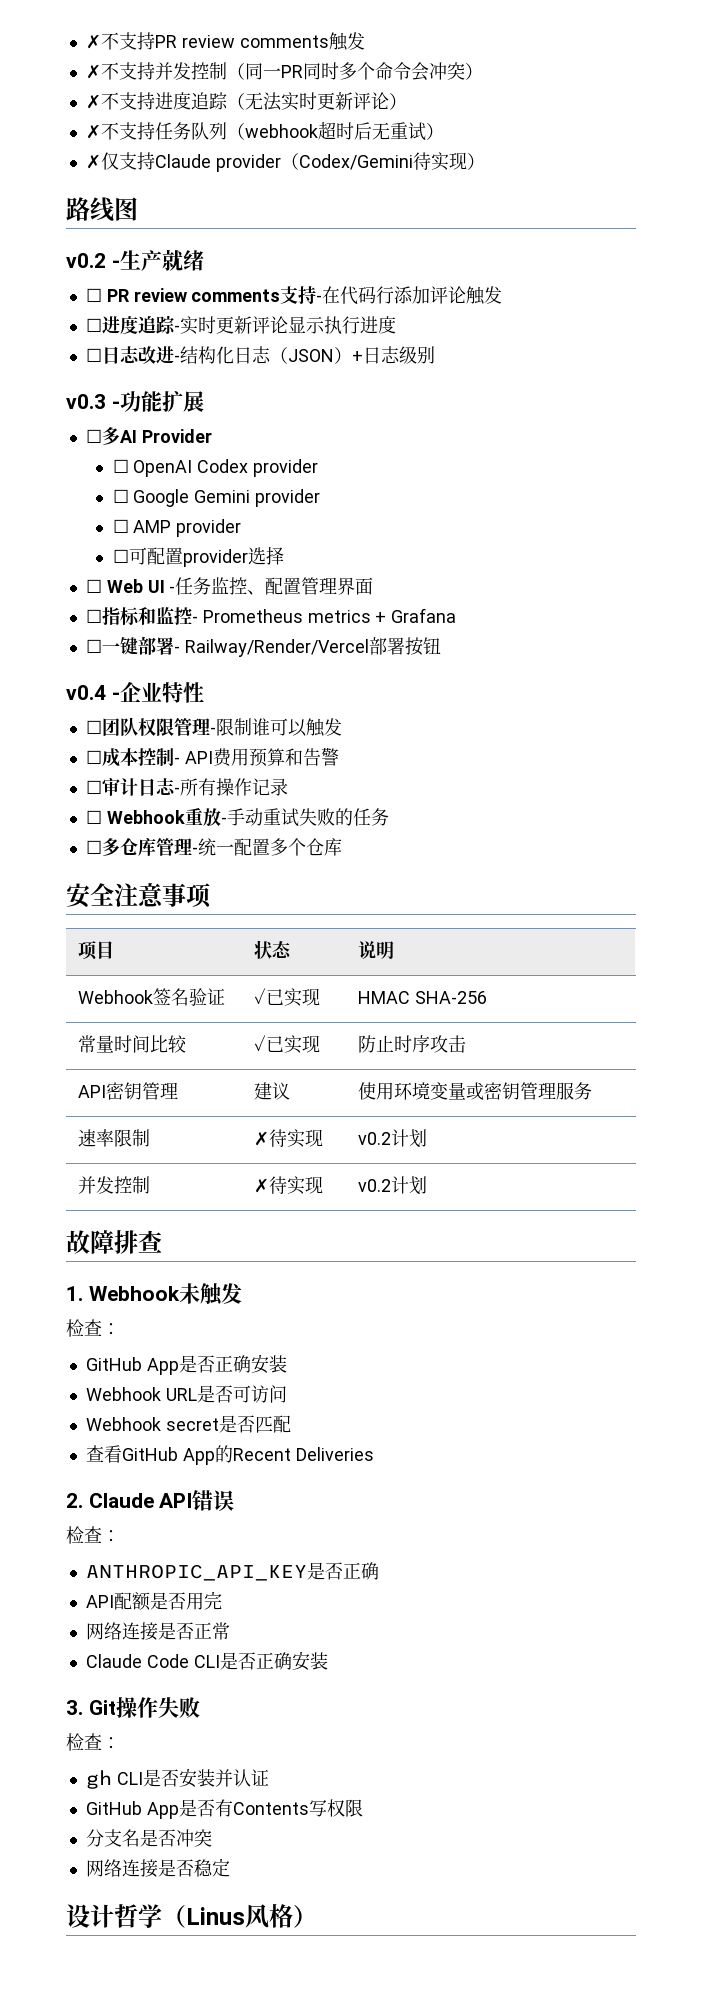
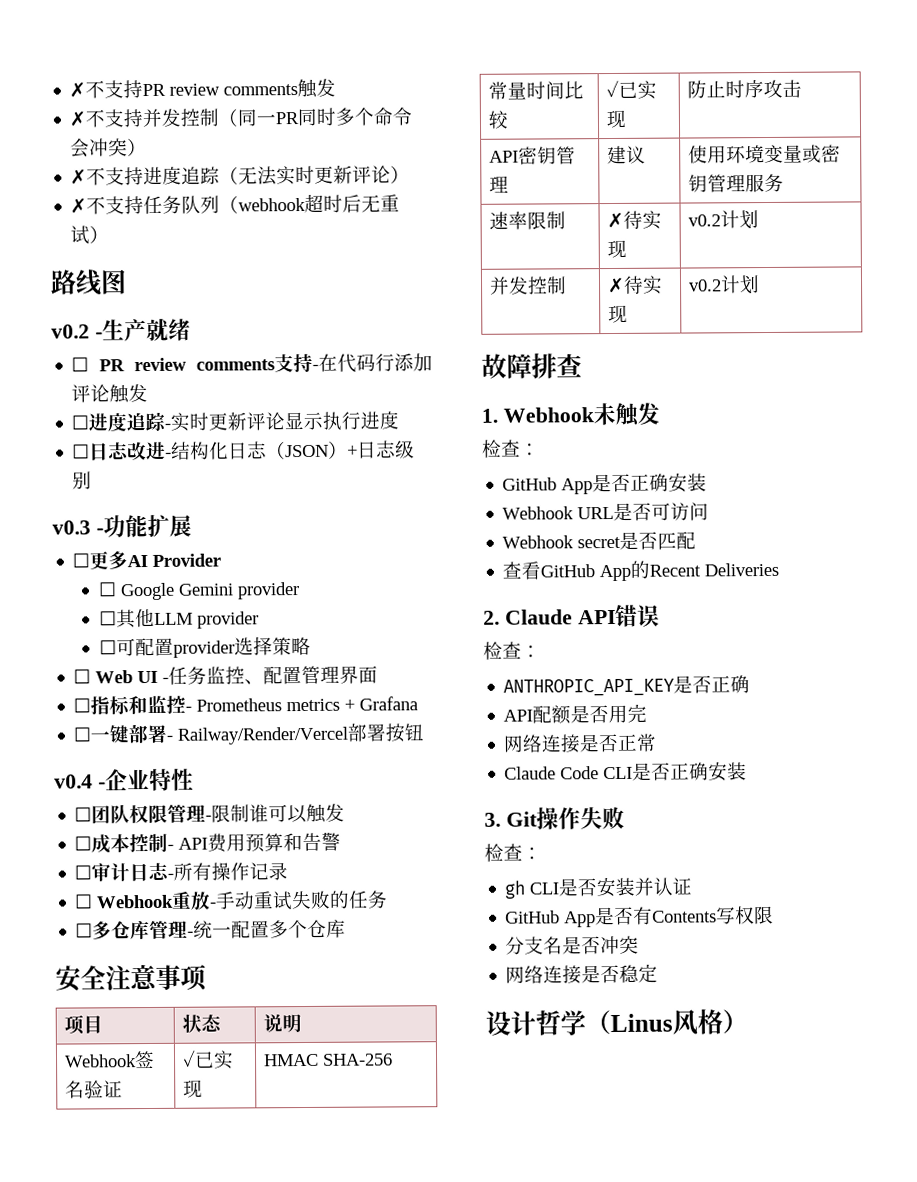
[85,152,485,172] // ✗仅支持Claude provider（Codex/Gemini待实现） -> (110, 234) none
(102, 436) none -> [89,551,110,570] 更
[112,459,319,477] // ☐ OpenAI Codex provider -> (222, 560) none
[133,520,172,533] AMP -> [115,608,193,629] 其他LLM
(284, 555) none -> [271,636,311,656] 策略

